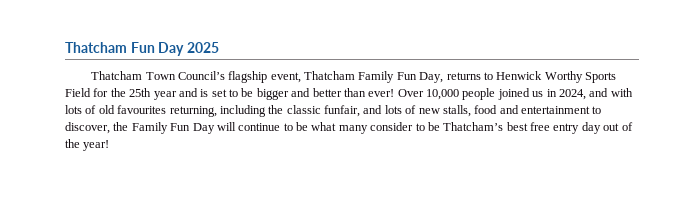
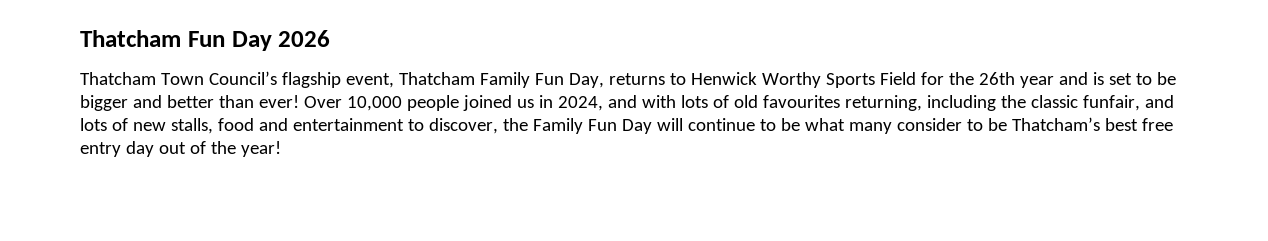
[186,42,219,53] 2025 -> [278,30,331,47] 2026
[129,88,152,97] 25th -> [978,72,1015,85] 26th

